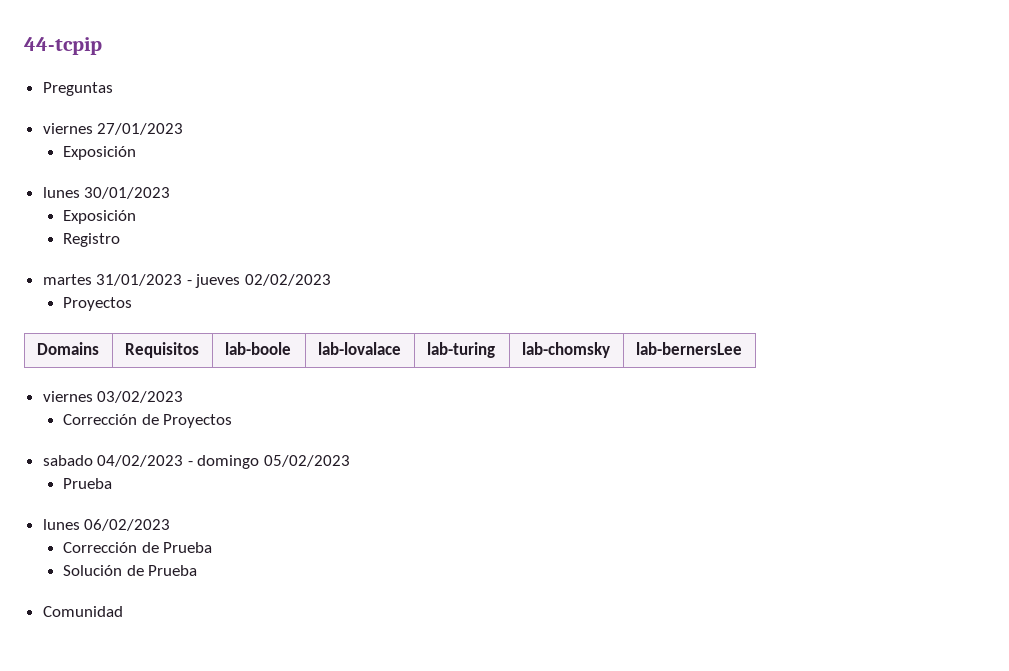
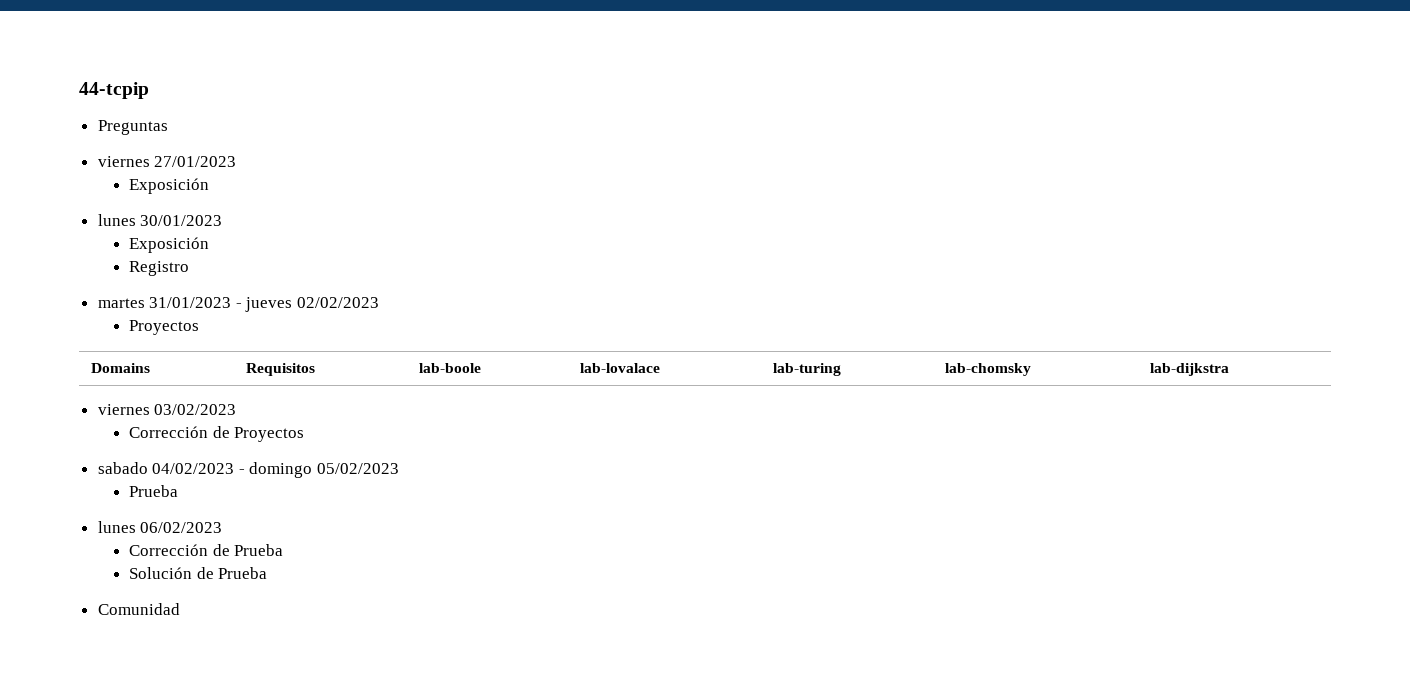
[635,342,742,355] lab-bernersLee -> [1150,363,1230,376] lab-dijkstra

